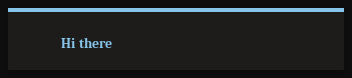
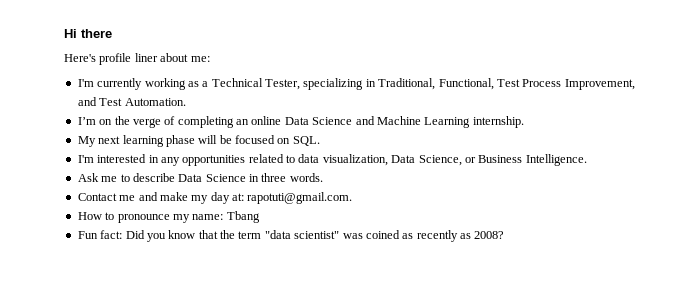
(112, 42) none -> [64,53,210,65] [77,78,635,90] [77,97,186,106] [77,116,524,128] [77,135,320,147] [77,154,587,166] [77,173,323,182] [77,192,353,204] [77,211,260,223] [77,230,505,242] // Here's profile liner about me: // I'm currently working as a Technical Tester, specializing in Traditional, Functional, Test Process Improvement, and Test Automation. // I’m on the verge of completing an online Data Science and Machine Learning internship. // My next learning phase will be focused on SQL. // I'm interested in any opportunities related to data visualization, Data Science, or Business Intelligence. // Ask me to describe Data Science in three words. // Contact me and make my day at: rapotuti@gmail.com. // How to pronounce my name: Tbang // Fun fact: Did you know that the term "data scientist" was coined as recently as 2008?

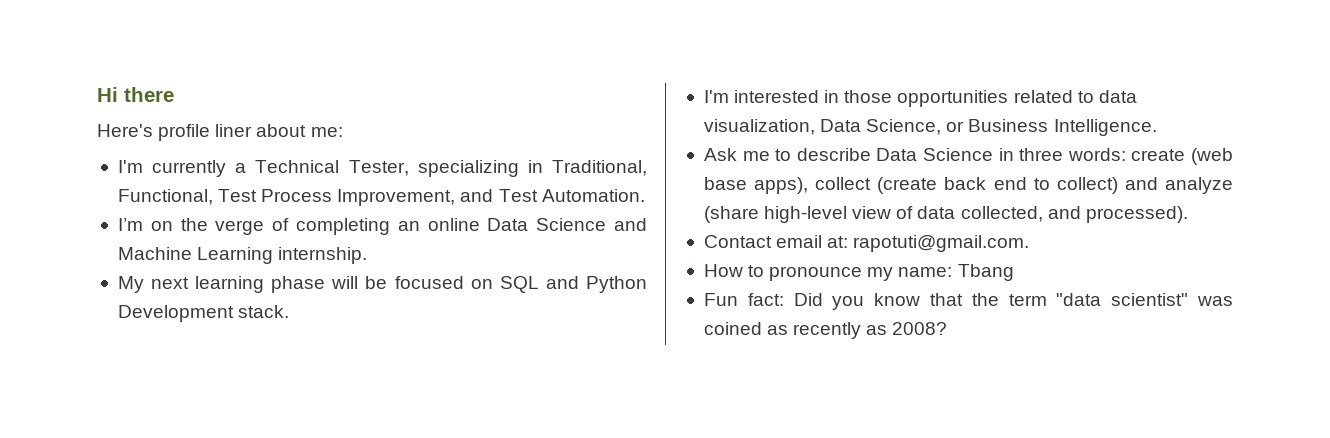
[144,78,199,90] working as -> (227, 168) none
[292,136,320,146] SQL. -> [499,276,648,293] [117,305,290,322] SQL and Python Development stack.
[160,157,180,166] any -> [844,90,893,103] those
[289,173,323,182] [77,192,230,204] words. // Contact me and make my day -> [1067,148,1233,165] [703,177,1233,194] [703,206,1188,223] [703,235,823,248] words: create (web base apps), collect (create back end to collect) and analyze (share high-level view of data collected, and processed). // Contact email

